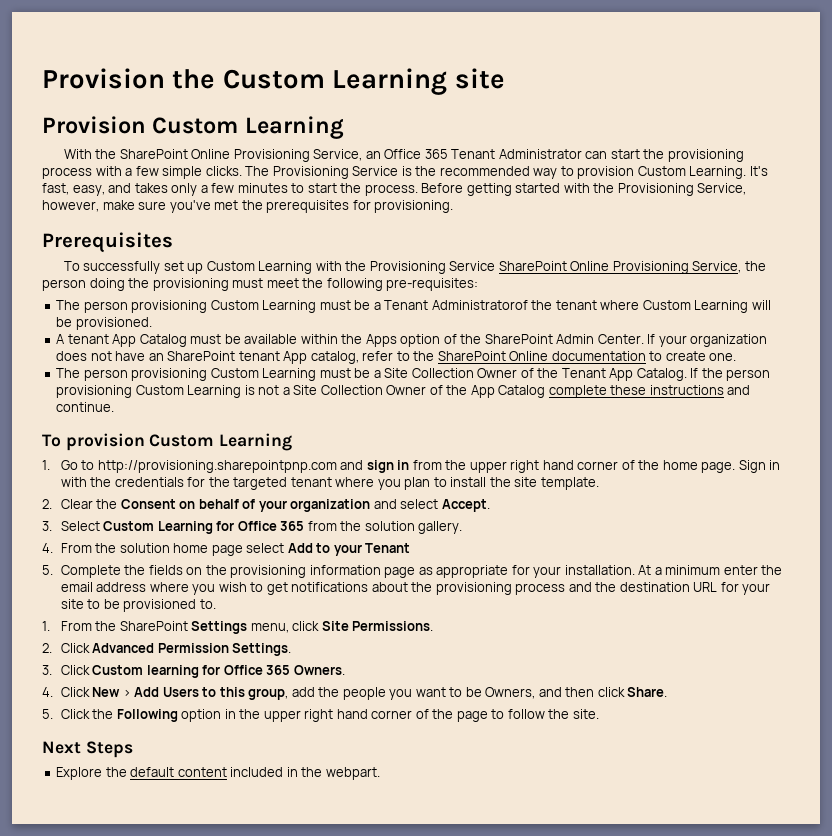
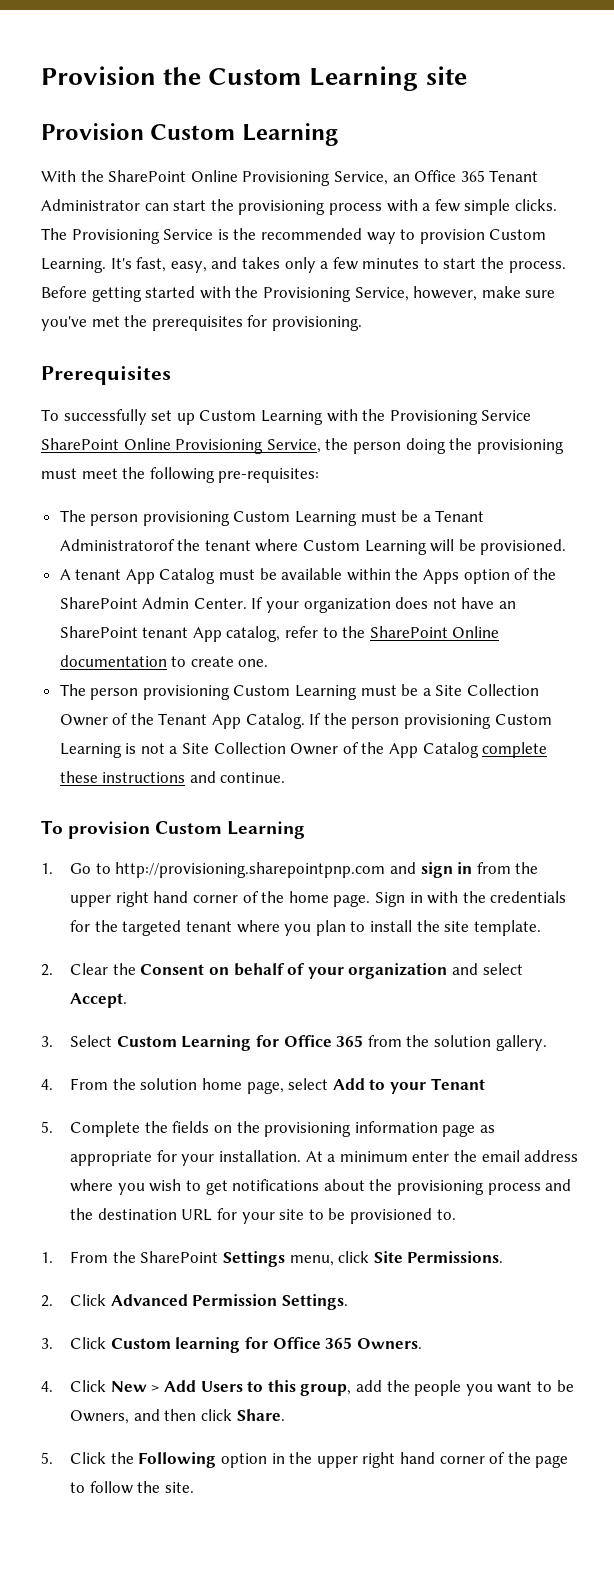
[211,545,243,556] page -> [246,1081,284,1094] page,
[42,741,133,758] [56,767,380,780] // Next Steps // Explore the default content included in the webpart. -> (195, 1487) none

